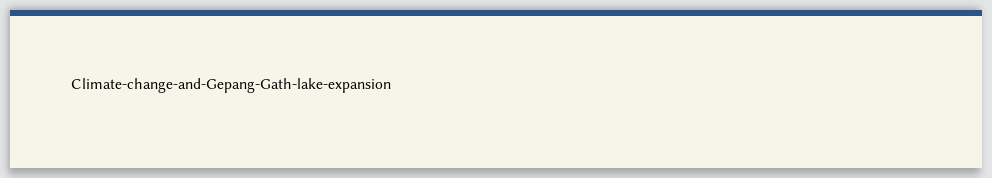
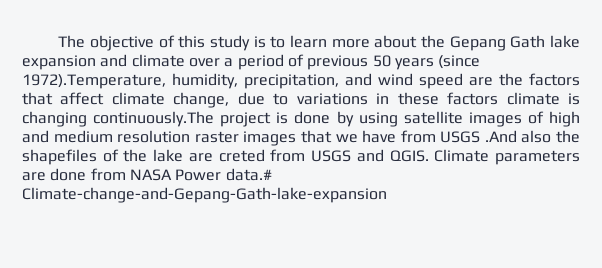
(71, 85) none -> [58,35,581,51] [22,54,481,70] [22,73,580,89] [22,92,580,108] [22,111,581,127] [22,130,580,146] [22,149,581,165] [22,168,272,181] The objective of this study is to learn more about the Gepang Gath lake expansion and climate over a period of previous 50 years (since 1972).Temperature, humidity, precipitation, and wind speed are the factors that affect climate change, due to variations in these factors climate is changing continuously.The project is done by using satellite images of high and medium resolution raster images that we have from USGS .And also the shapefiles of the lake are creted from USGS and QGIS. Climate parameters are done from NASA Power data.#

